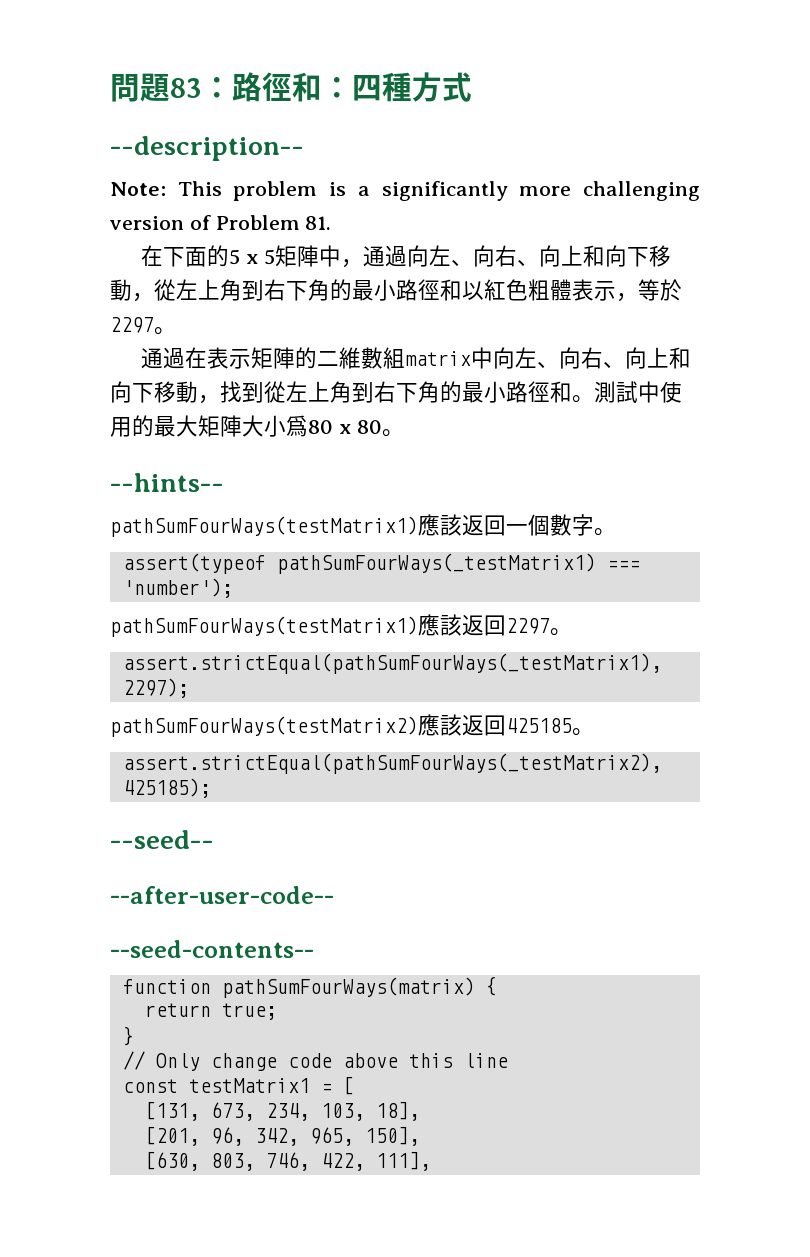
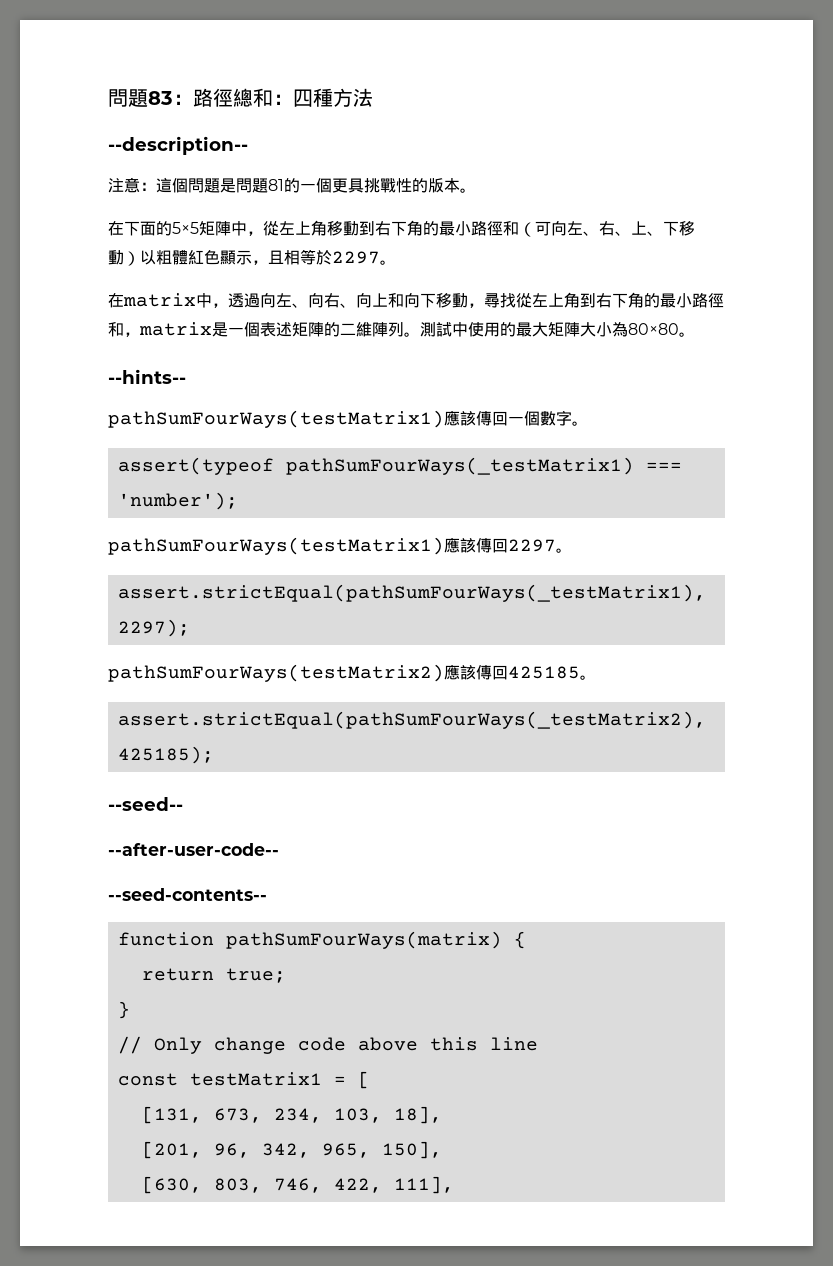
(292, 86) none -> [233,88,253,107] 總
[442,72,472,102] 式 -> [353,88,373,107] 法
[110,181,700,201] [110,215,332,230] [140,245,385,268] Note: This problem is a significantly more challenging version of Problem 81. // 在下面的5 x 5矩陣中，通 -> [108,177,476,193] [108,220,695,237] [108,249,396,266] [108,293,244,308] 注意：這個問題是問題81的一個更具挑戰性的版本。 // 在下面的5×5矩陣中，從左上角移動到右下角的最小路徑和（可向左、右、上、下移動）以粗體紅色顯示，且相等於2297。 // 在matrix中，透
[154,279,682,302] [110,317,176,335] [140,347,691,369] [110,381,572,404] 從左上角到右下角的最小路徑和以紅色粗體表示，等於2297。 // 通過在表示矩陣的二維數組matrix中向左、向右、向上和向下移動，找到從左上角到右下角的最小路徑和 -> [484,292,724,308] [108,322,404,337] 尋找從左上角到右下角的最小路徑和，matrix是一個表述矩陣的二維陣列
[286,415,382,437] 爲80 x 80 -> [612,322,679,337] 為80×80
[462,514,484,536] 返 -> [476,411,492,426] 傳
[462,614,484,636] 返 -> [476,538,492,553] 傳
[462,714,484,736] 返 -> [476,665,492,680] 傳

